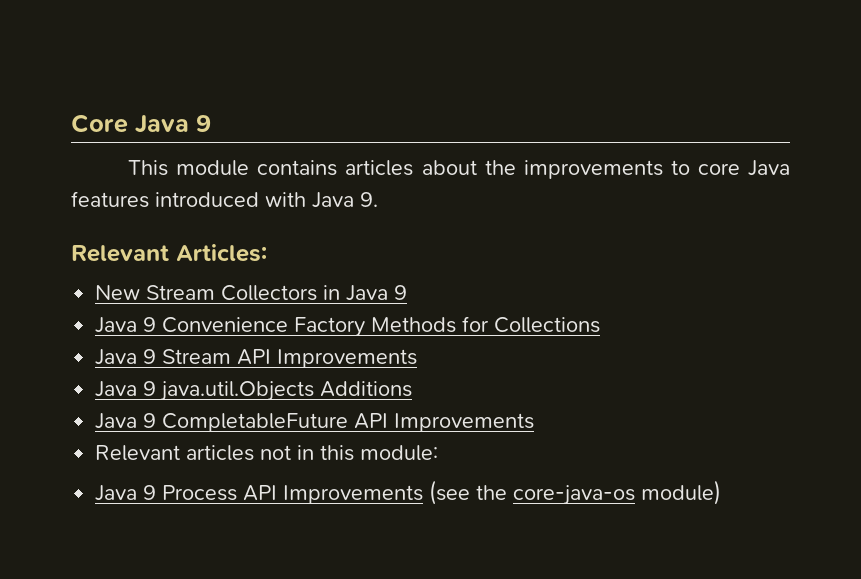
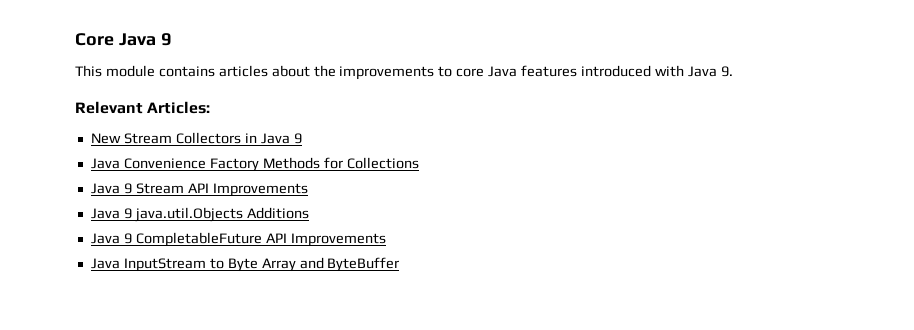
[143,317,157,332] 9 -> (120, 163) none
[95,445,439,461] [95,480,722,505] Relevant articles not in this module: // Java 9 Process API Improvements (see the core-java-os module) -> [90,257,400,272] Java InputStream to Byte Array and ByteBuffer

